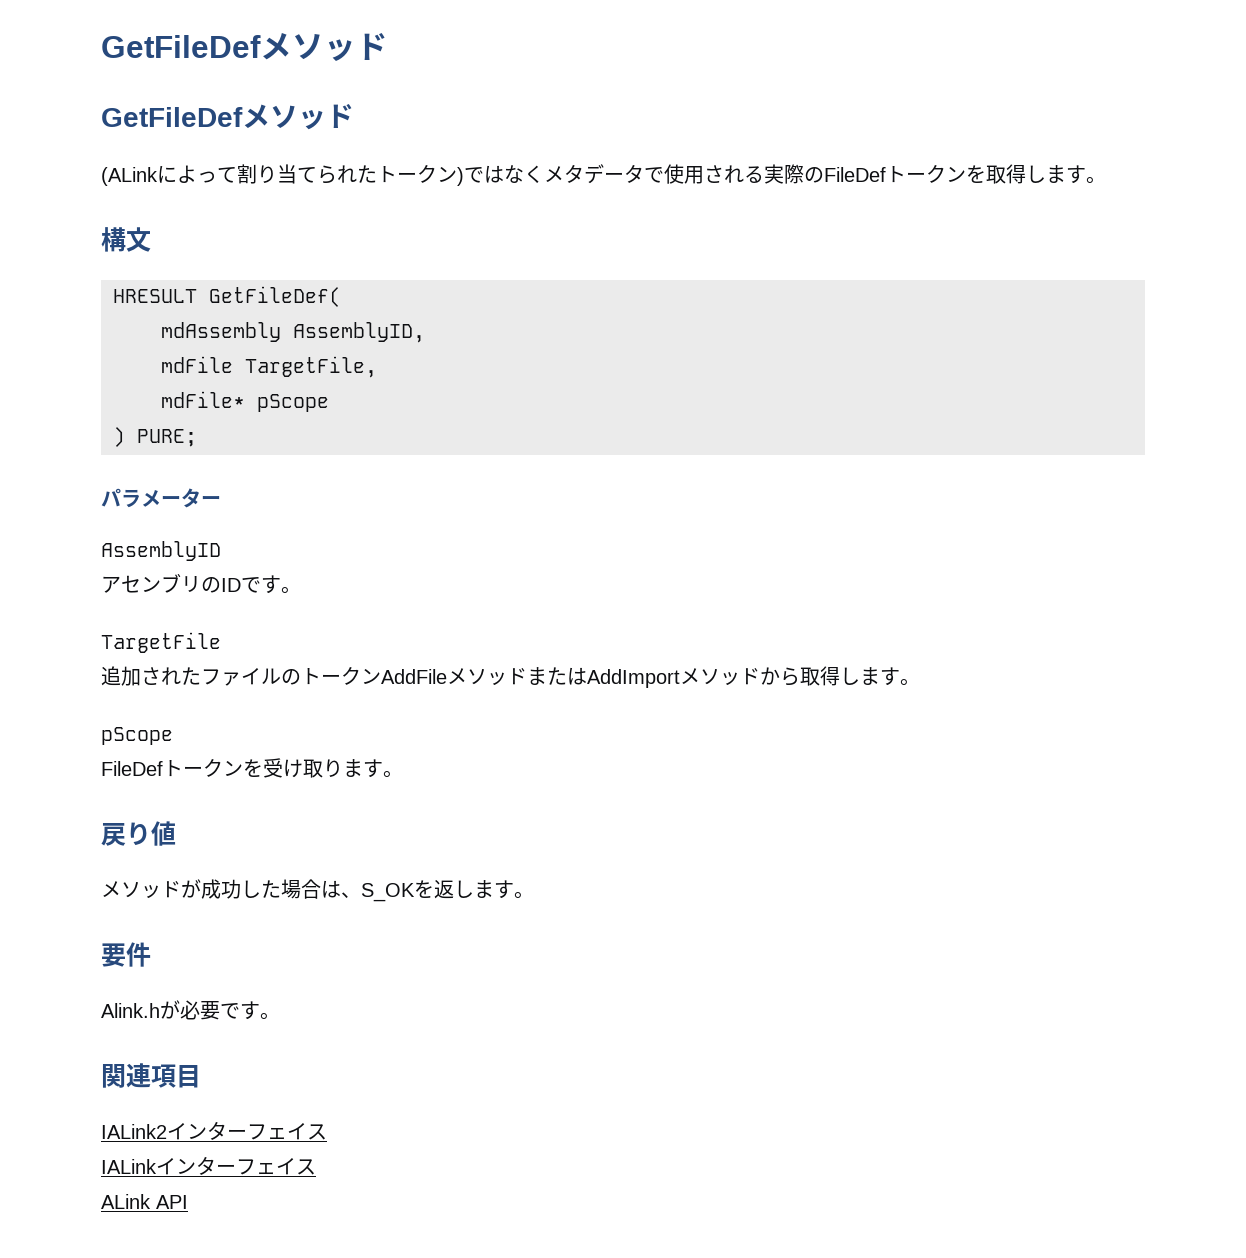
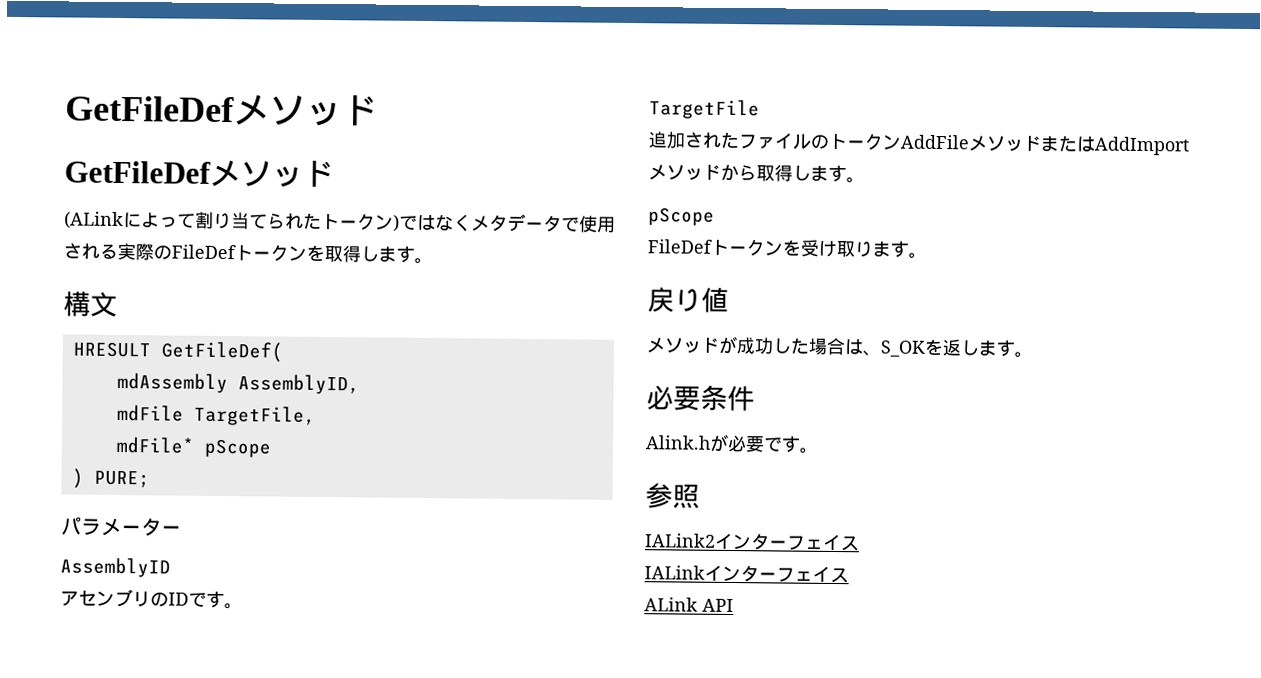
[101,943,126,967] 要 -> [646,384,728,411] 必要条
[101,1063,201,1088] 関連項目 -> [645,483,700,509] 参照

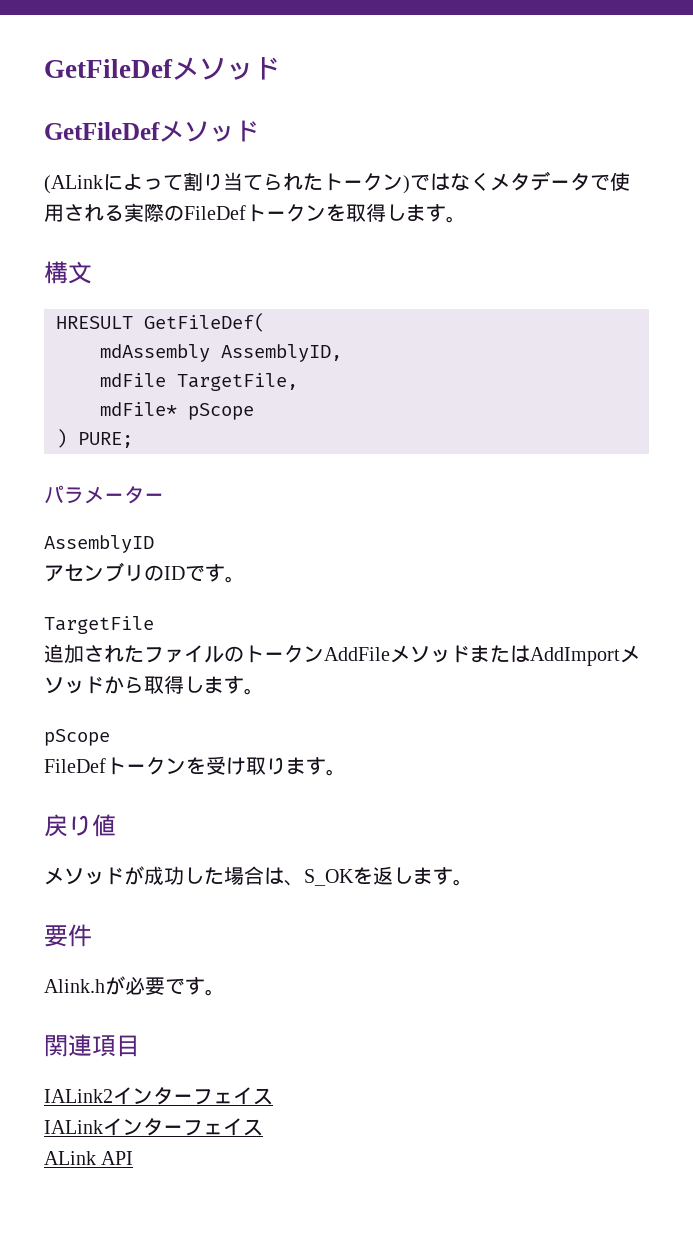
[646,384,728,411] 必要条 -> [44,925,68,947] 要
[645,483,700,509] 参照 -> [44,1034,140,1057] 関連項目

